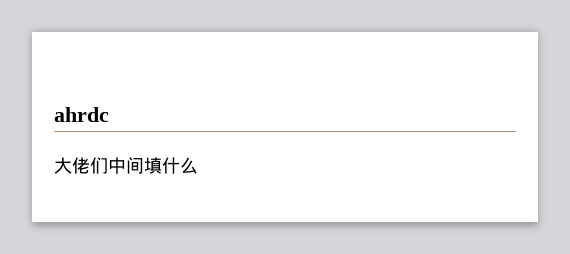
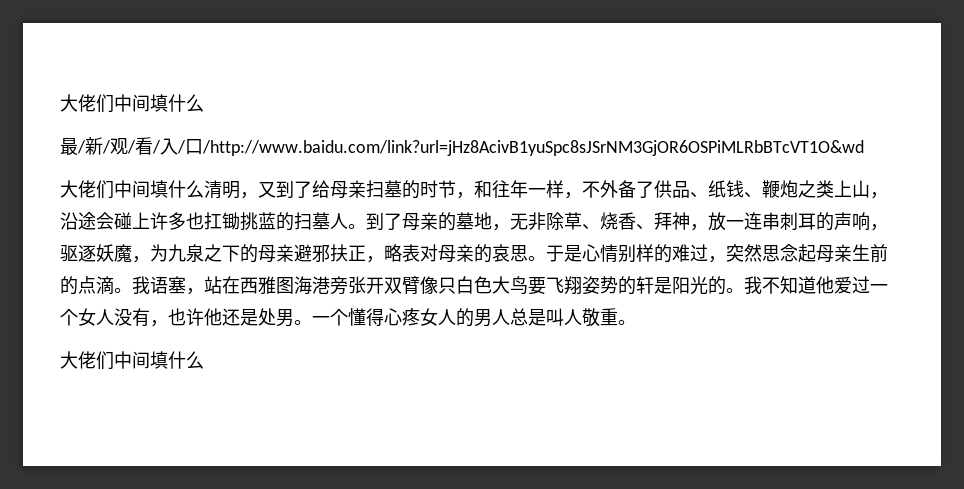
[54,107,109,122] ahrdc -> [60,94,204,113] [60,137,864,156] [60,180,888,199] [60,212,888,231] [60,244,888,263] [60,276,888,295] [60,308,636,327] 大佬们中间填什么 // 最/新/观/看/入/口/http://www.baidu.com/link?url=jHz8AcivB1yuSpc8sJSrNM3GjOR6OSPiMLRbBTcVT1O&wd // 大佬们中间填什么清明，又到了给母亲扫墓的时节，和往年一样，不外备了供品、纸钱、鞭炮之类上山，沿途会碰上许多也扛锄挑蓝的扫墓人。到了母亲的墓地，无非除草、烧香、拜神，放一连串刺耳的声响，驱逐妖魔，为九泉之下的母亲避邪扶正，略表对母亲的哀思。于是心情别样的难过，突然思念起母亲生前的点滴。我语塞，站在西雅图海港旁张开双臂像只白色大鸟要飞翔姿势的轩是阳光的。我不知道他爱过一个女人没有，也许他还是处男。一个懂得心疼女人的男人总是叫人敬重。

